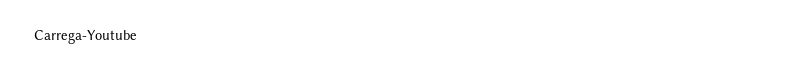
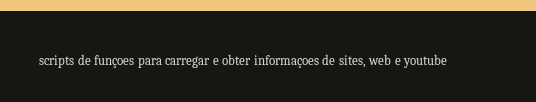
[34,30,137,44] Carrega-Youtube -> [39,54,448,68] scripts de funçoes para carregar e obter informaçoes de sites, web e youtube

